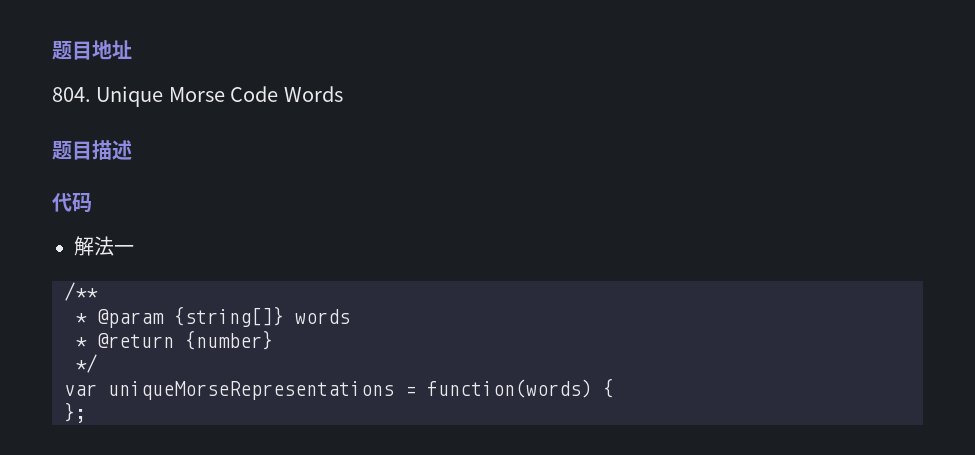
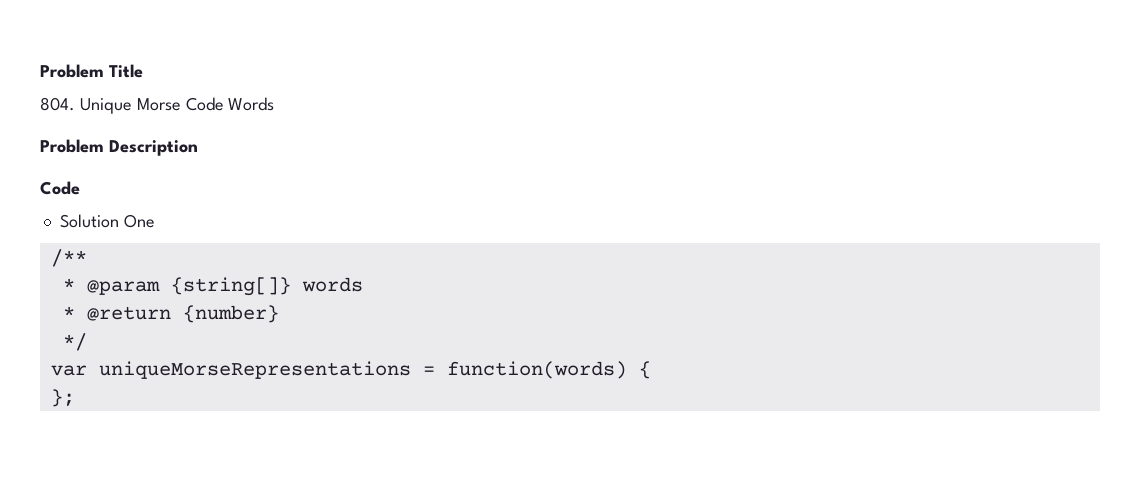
[52,40,132,60] 题目地址 -> [40,64,143,78] Problem Title
[52,140,132,160] [52,192,92,213] [74,236,134,256] 题目描述 // 代码 // 解法一 -> [40,139,198,156] [40,181,80,195] [59,214,155,228] Problem Description // Code // Solution One

